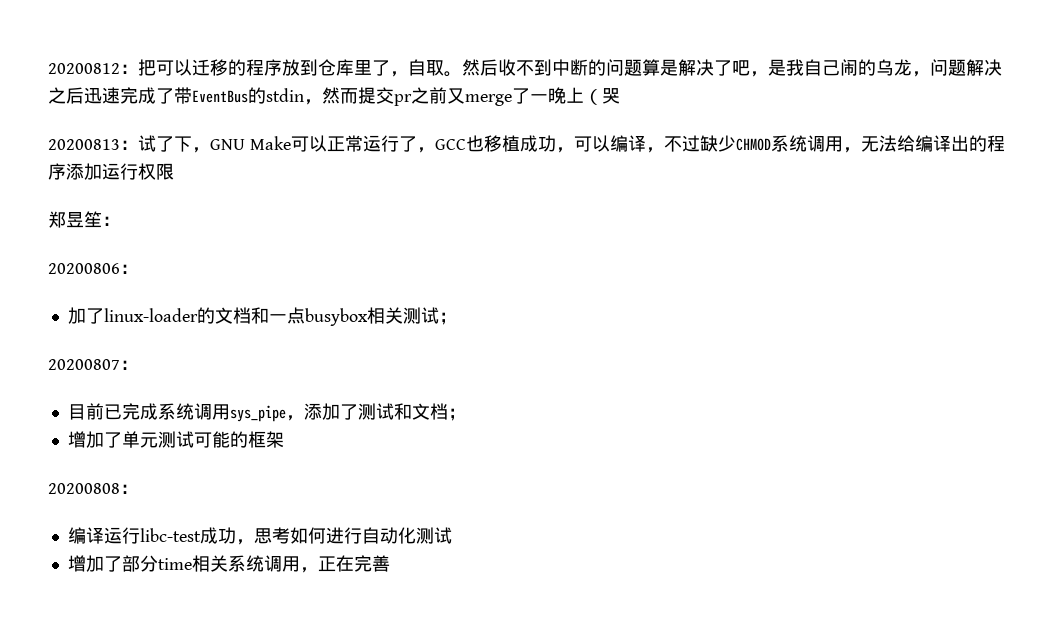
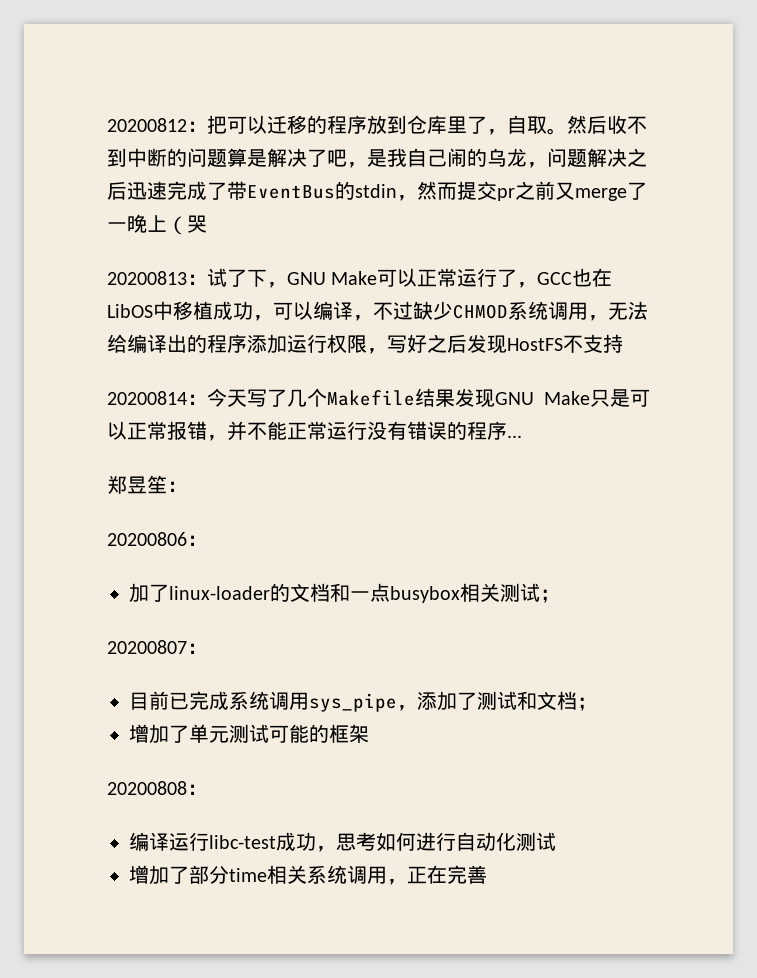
(484, 143) none -> [592,268,613,287] [107,301,173,320] 在LibOS中
(174, 171) none -> [367,334,623,354] [107,388,650,408] [107,421,522,441] ，写好之后发现HostFS不支持 // 20200814：今天写了几个Makefile结果发现GNU Make只是可以正常报错，并不能正常运行没有错误的程序...

